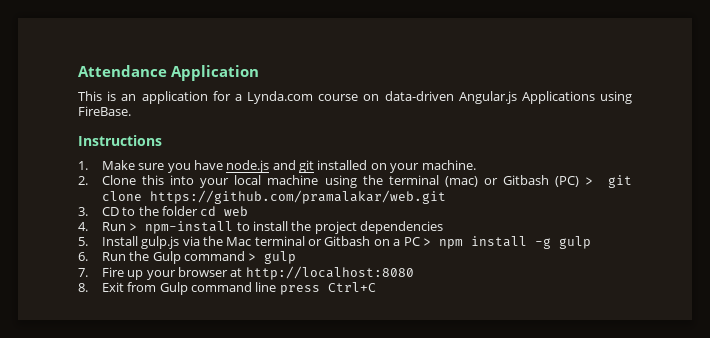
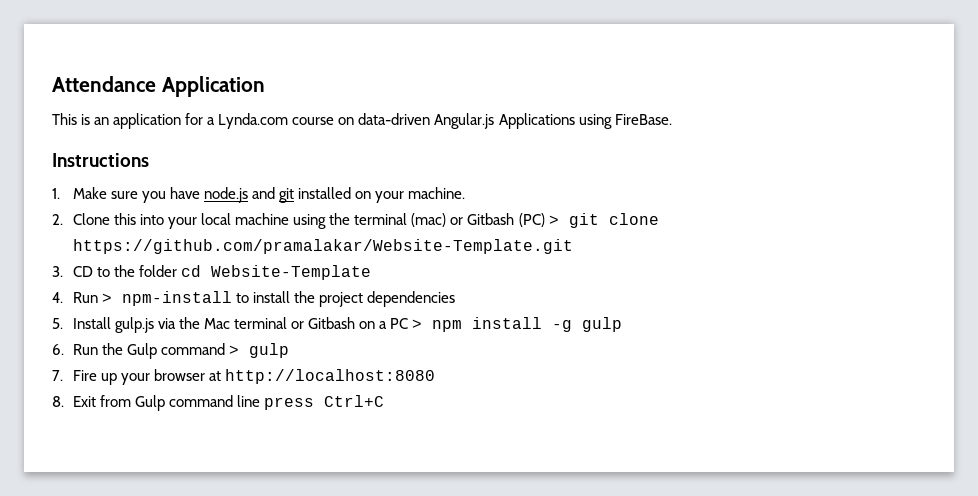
[149,190,446,204] https://github.com/pramalakar/web.git -> [72,239,573,254] https://github.com/pramalakar/Website-Template.git
[224,206,249,216] web -> [211,265,372,280] Website-Template

